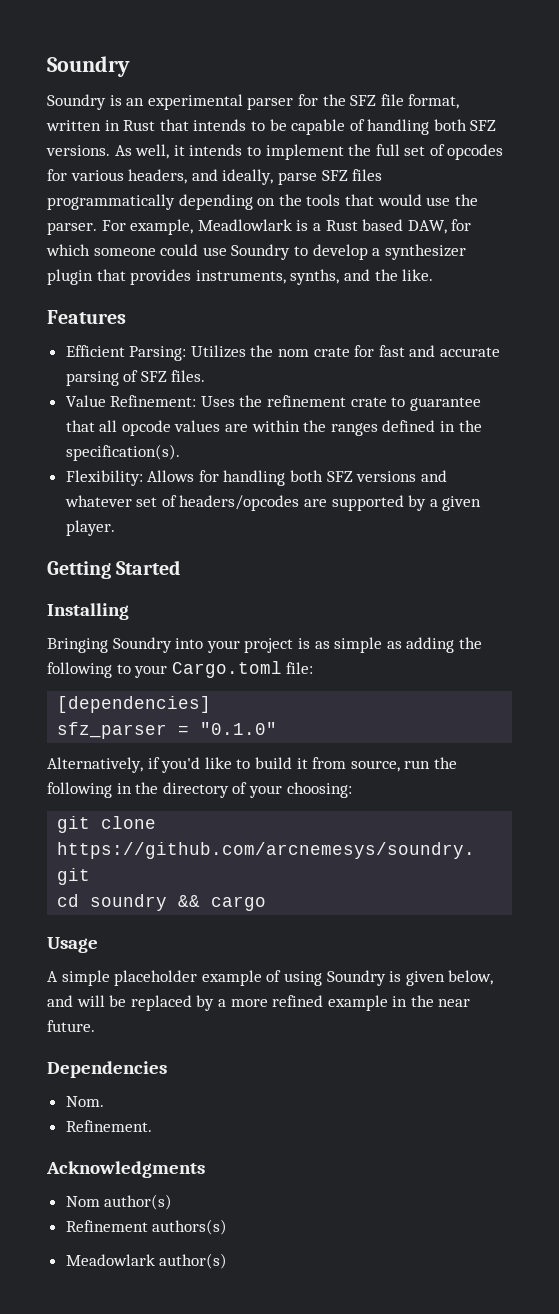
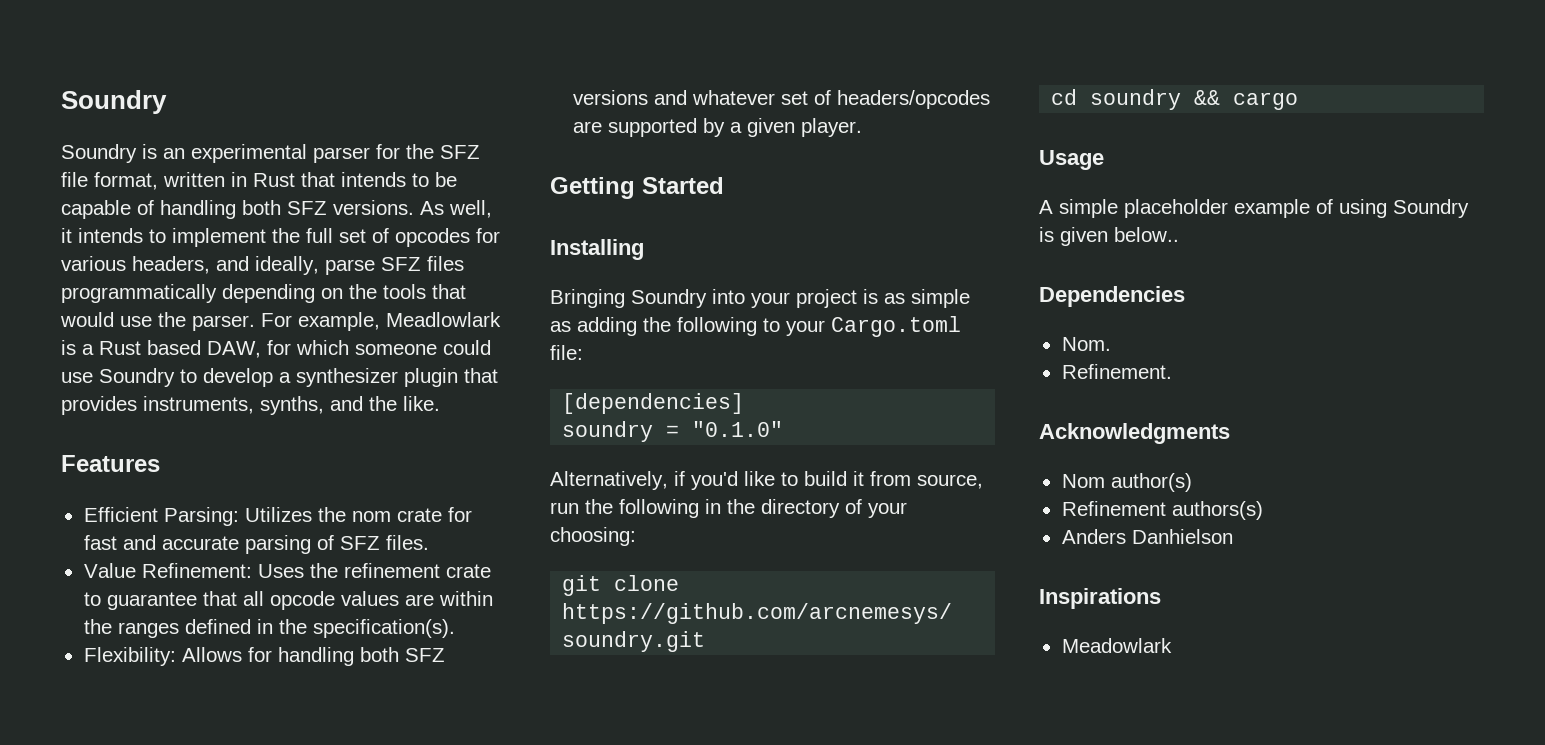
[57,722,168,739] sfz_parser -> [562,421,654,442] soundry
[448,970,494,985] [47,995,471,1011] [47,1020,95,1032] below, and will be replaced by a more refined example in the near future. -> [1114,227,1179,242] below..
(228, 1227) none -> [1061,529,1233,544] [1039,588,1161,609] // Anders Danhielson // Inspirations
[159,1253,228,1269] author(s) -> (1172, 645) none

